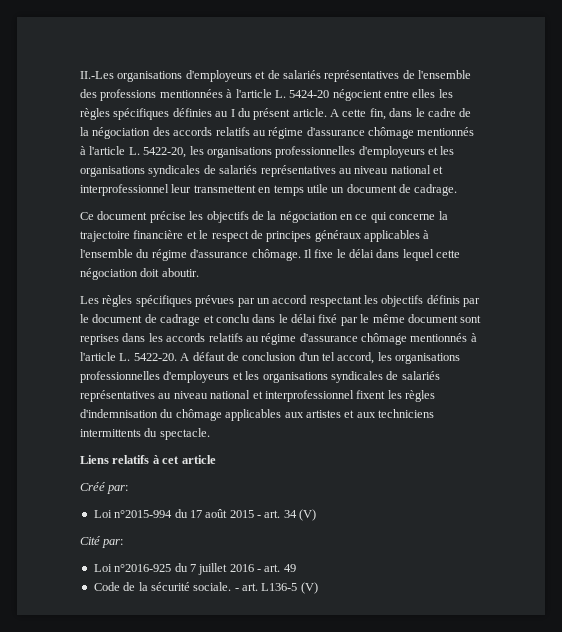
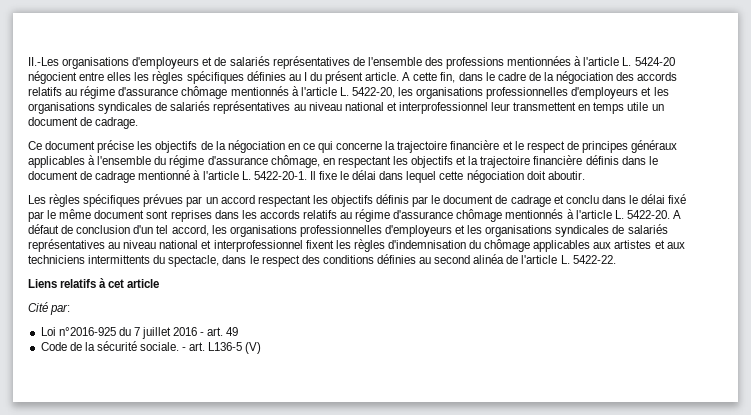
[251,249,301,261] chômage. -> [270,155,658,168] [28,170,307,183] chômage, en respectant les objectifs et la trajectoire financière définis dans le document de cadrage mentionné à l'article L. 5422-20-1.
[159,428,210,440] spectacle. -> [168,254,616,267] spectacle, dans le respect des conditions définies au second alinéa de l'article L. 5422-22.
[80,482,129,494] [93,509,317,521] // Créé par: // Loi n°2015-994 du 17 août 2015 - art. 34 (V) -> (160, 283) none

